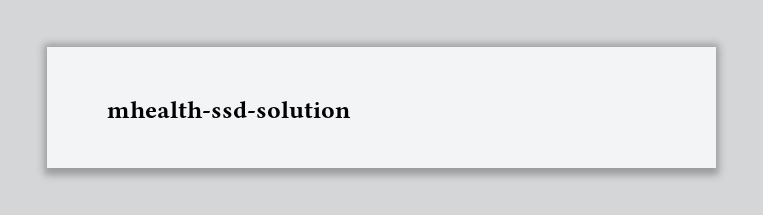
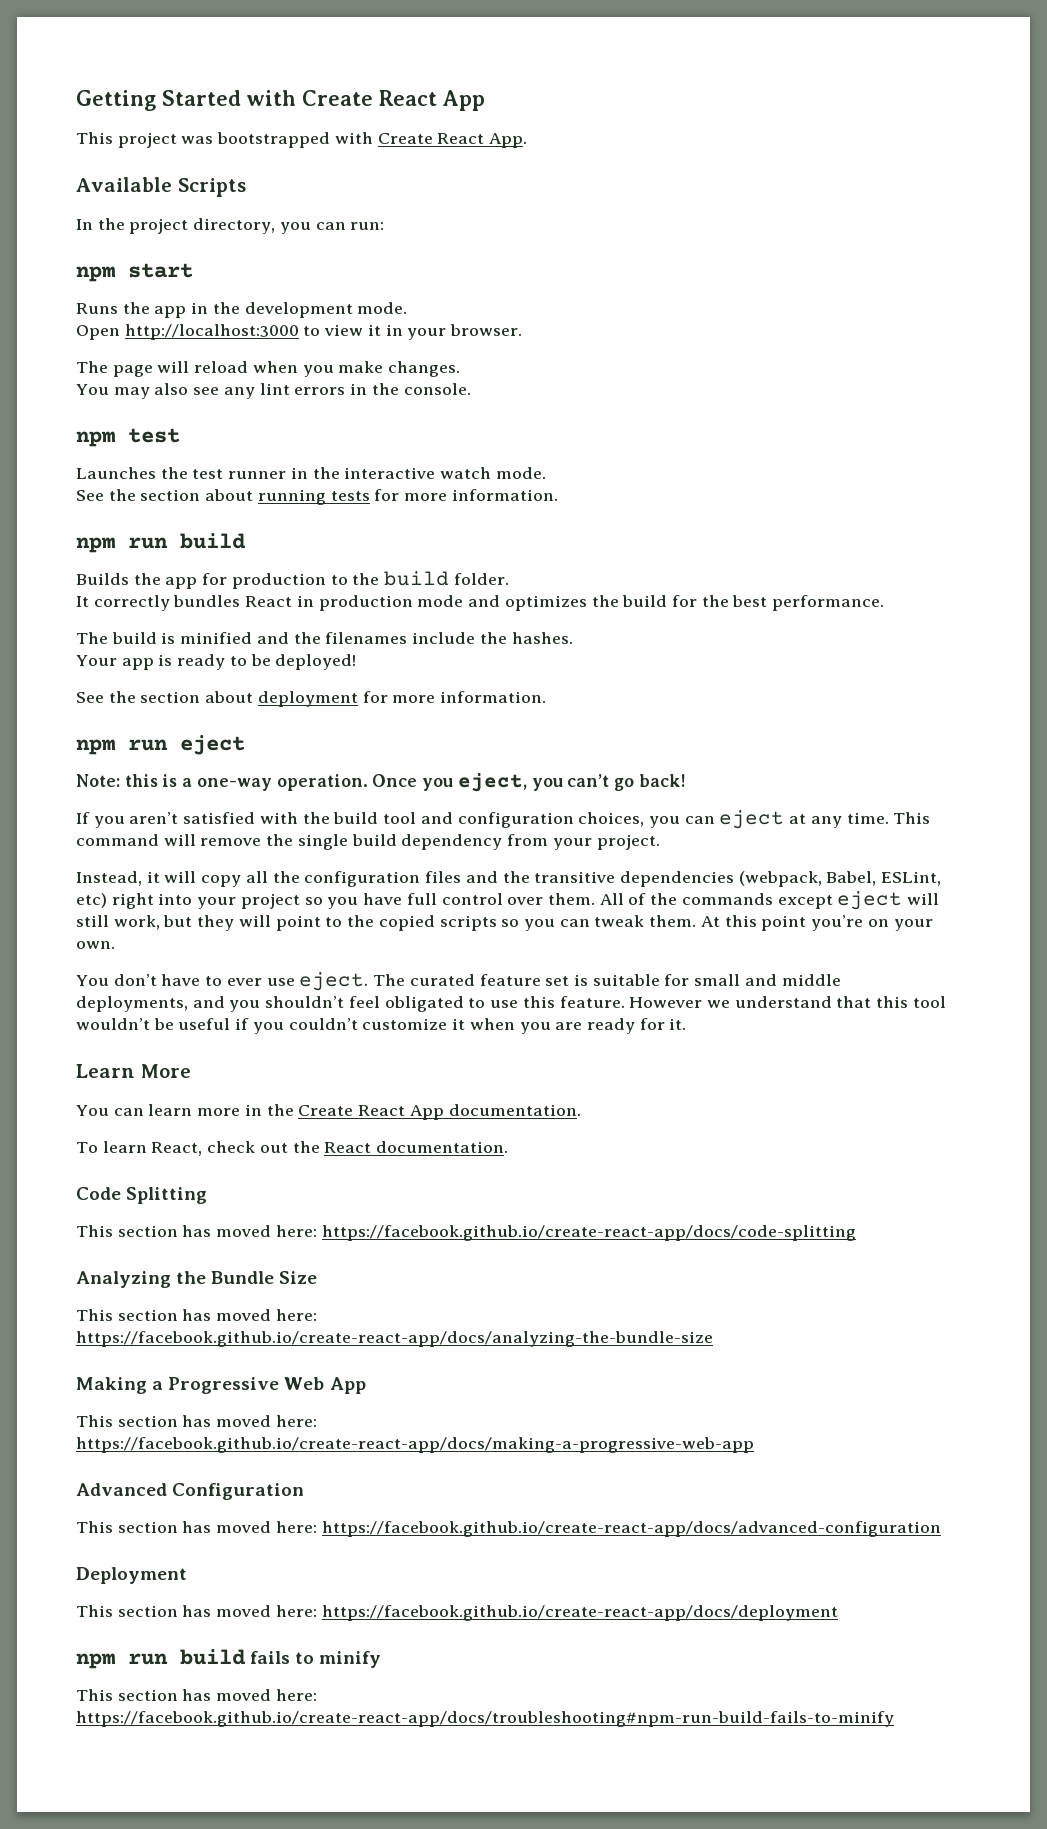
[107,101,351,118] mhealth-ssd-solution -> [76,90,485,111] [76,132,528,148] [76,177,246,197] [76,218,385,234] [76,263,193,282] [76,302,408,318] [76,324,523,340] [76,361,461,377] [76,383,471,399] [76,428,180,447] [76,467,546,479] [76,489,558,505] [76,533,246,553] [76,571,509,589] [76,595,885,611] [76,632,573,644] [76,654,357,670] [76,691,547,707] [76,735,245,755] [76,773,686,792] [76,810,931,829] [76,834,660,850] [76,871,942,887] [76,891,940,910] [76,915,933,931] [76,941,115,949] [76,972,841,991] [76,996,946,1012] [76,1018,687,1034] [76,1064,191,1078] [76,1104,581,1120] [76,1141,509,1156] [76,1187,208,1204] [76,1225,856,1241] [76,1271,318,1288] [76,1309,317,1321] [76,1331,713,1347] [76,1377,366,1394] [76,1415,317,1427] [76,1437,754,1453] [76,1483,305,1500] [76,1521,941,1537] [76,1567,187,1584] [76,1605,838,1621] [76,1649,382,1669] [76,1689,317,1701] [76,1711,894,1727] Getting Started with Create React App // This project was bootstrapped with Create React App. // Available Scripts // In the project directory, you can run: // npm start // Runs the app in the development mode. // Open http://localhost:3000 to view it in your browser. // The page will reload when you make changes. // You may also see any lint errors in the console. // npm test // Launches the test runner in the interactive watch mode. // See the section about running tests for more information. // npm run build // Builds the app for production to the build folder. // It correctly bundles React in production mode and optimizes the build for the best performance. // The build is minified and the filenames include the hashes. // Your app is ready to be deployed! // See the section about deployment for more information. // npm run eject // Note: this is a one-way operation. Once you eject, you can’t go back! // If you aren’t satisfied with the build tool and configuration choices, you can eject at any time. This command will remove the single build dependency from your project. // Instead, it will copy all the configuration files and the transitive dependencies (webpack, Babel, ESLint, etc) right into your project so you have full control over them. All of the commands except eject will still work, but they will point to the copied scripts so you can tweak them. At this point you’re on your own. // You don’t have to ever use eject. The curated feature set is suitable for small and middle deployments, and you shouldn’t feel obligated to use this feature. However we understand that this tool wouldn’t be useful if you couldn’t customize it when you are ready for it. // Learn More // You can learn more in the Create React App documentation. // To learn React, check out the React documentation. // Code Splitting // This section has moved here: https://facebook.github.io/create-react-app/docs/code-splitting // Analyzing the Bundle Size // This section has moved here: https://facebook.github.io/create-react-app/docs/analyzing-the-bundle-size // Making a Progressive Web App // This section has moved here: https://facebook.github.io/create-react-app/docs/making-a-progressive-web-app // Advanced Configuration // This section has moved here: https://facebook.github.io/create-react-app/docs/advanced-configuration // Deployment // This section has moved here: https://facebook.github.io/create-react-app/docs/deployment // npm run build fails to minify // This section has moved here: https://facebook.github.io/create-react-app/docs/troubleshooting#npm-run-build-fails-to-minify

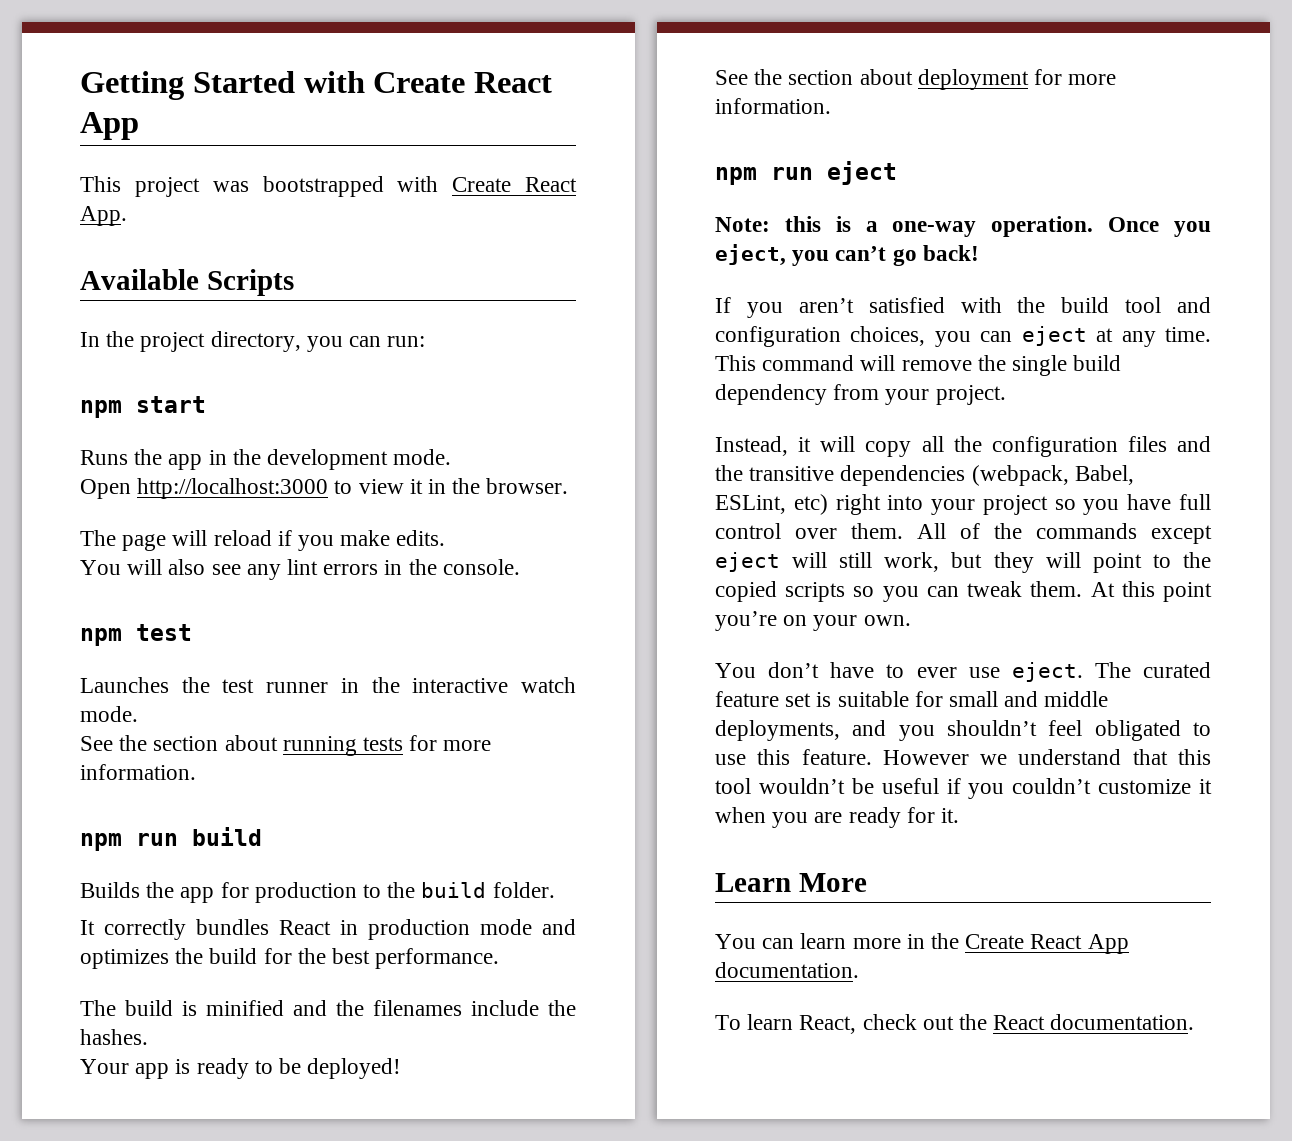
[407,328,447,340] your -> [452,478,481,494] the
[252,361,298,373] when -> [277,530,292,546] if
[388,361,461,377] [76,384,150,399] changes. // You may -> [396,530,446,546] [80,559,163,575] edits. // You will
[76,1187,208,1204] [76,1225,856,1241] [76,1271,318,1288] [76,1309,317,1321] [76,1331,713,1347] [76,1377,366,1394] [76,1415,317,1427] [76,1437,754,1453] [76,1483,305,1500] [76,1521,941,1537] [76,1567,187,1584] [76,1605,838,1621] [76,1649,382,1669] [76,1689,317,1701] [76,1711,894,1727] // Code Splitting // This section has moved here: https://facebook.github.io/create-react-app/docs/code-splitting // Analyzing the Bundle Size // This section has moved here: https://facebook.github.io/create-react-app/docs/analyzing-the-bundle-size // Making a Progressive Web App // This section has moved here: https://facebook.github.io/create-react-app/docs/making-a-progressive-web-app // Advanced Configuration // This section has moved here: https://facebook.github.io/create-react-app/docs/advanced-configuration // Deployment // This section has moved here: https://facebook.github.io/create-react-app/docs/deployment // npm run build fails to minify // This section has moved here: https://facebook.github.io/create-react-app/docs/troubleshooting#npm-run-build-fails-to-minify -> (1195, 1022) none

